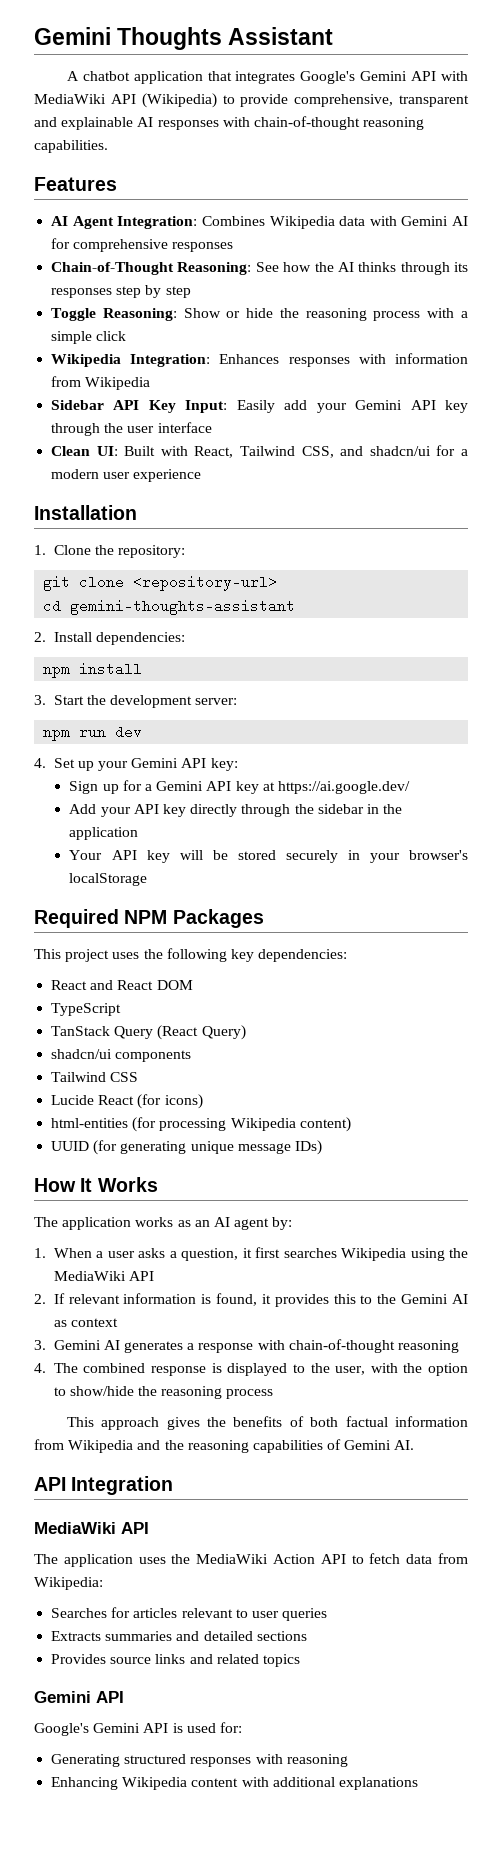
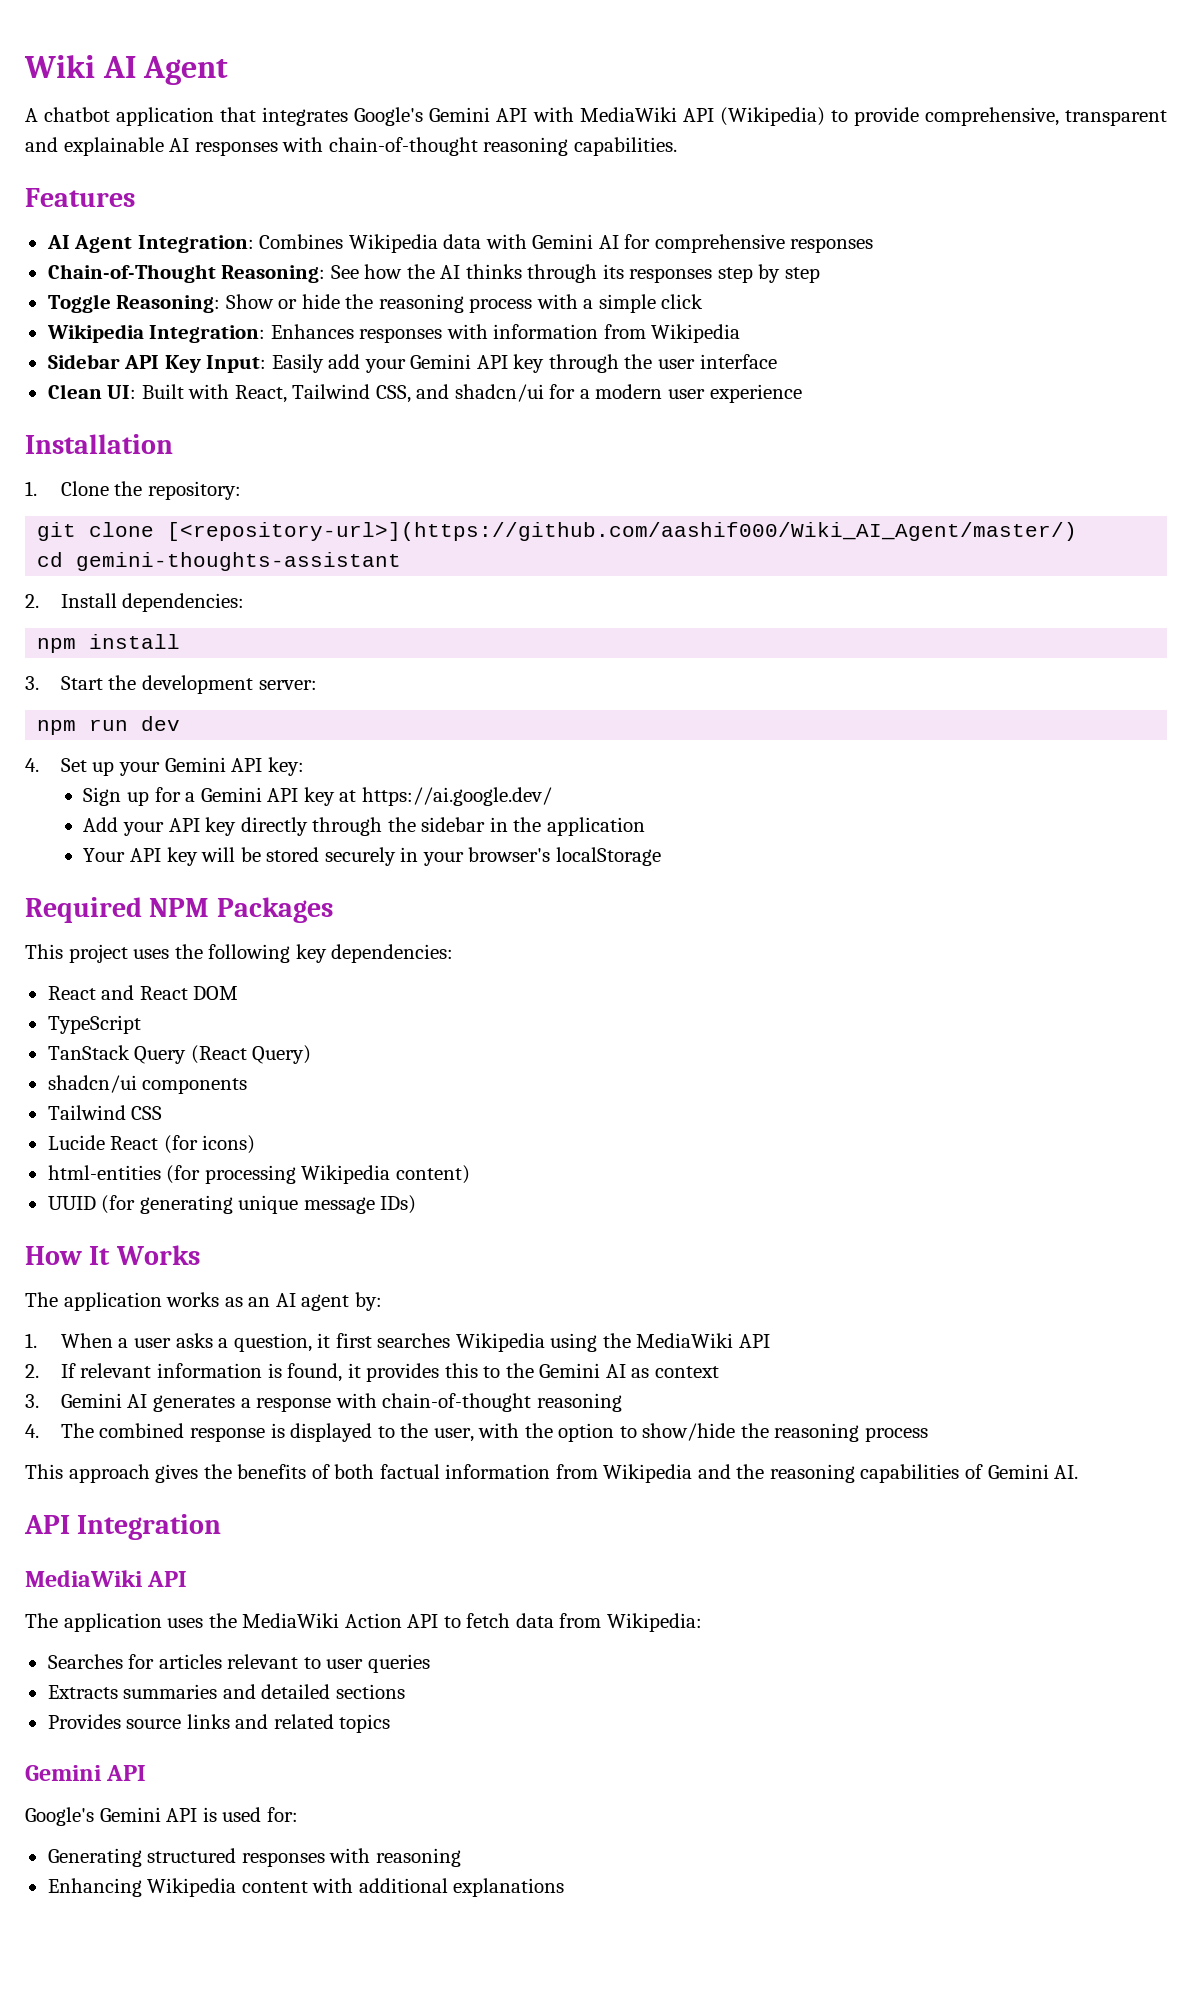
[34,27,334,50] Gemini Thoughts Assistant -> [24,55,229,85] Wiki AI Agent
[133,575,278,591] <repository-url> -> [167,522,1078,541] [<repository-url>](https://github.com/aashif000/Wiki_AI_Agent/master/)

